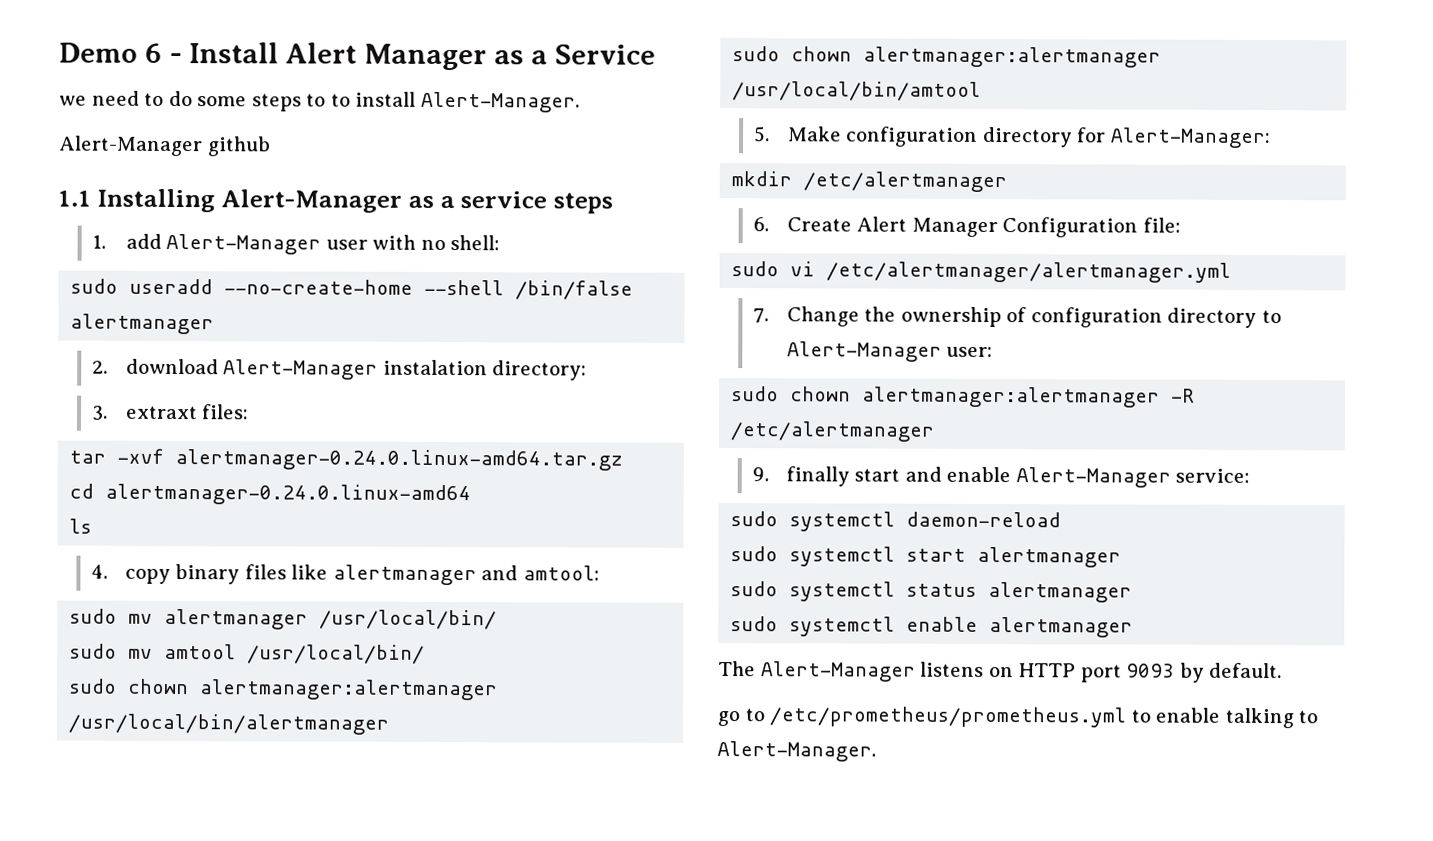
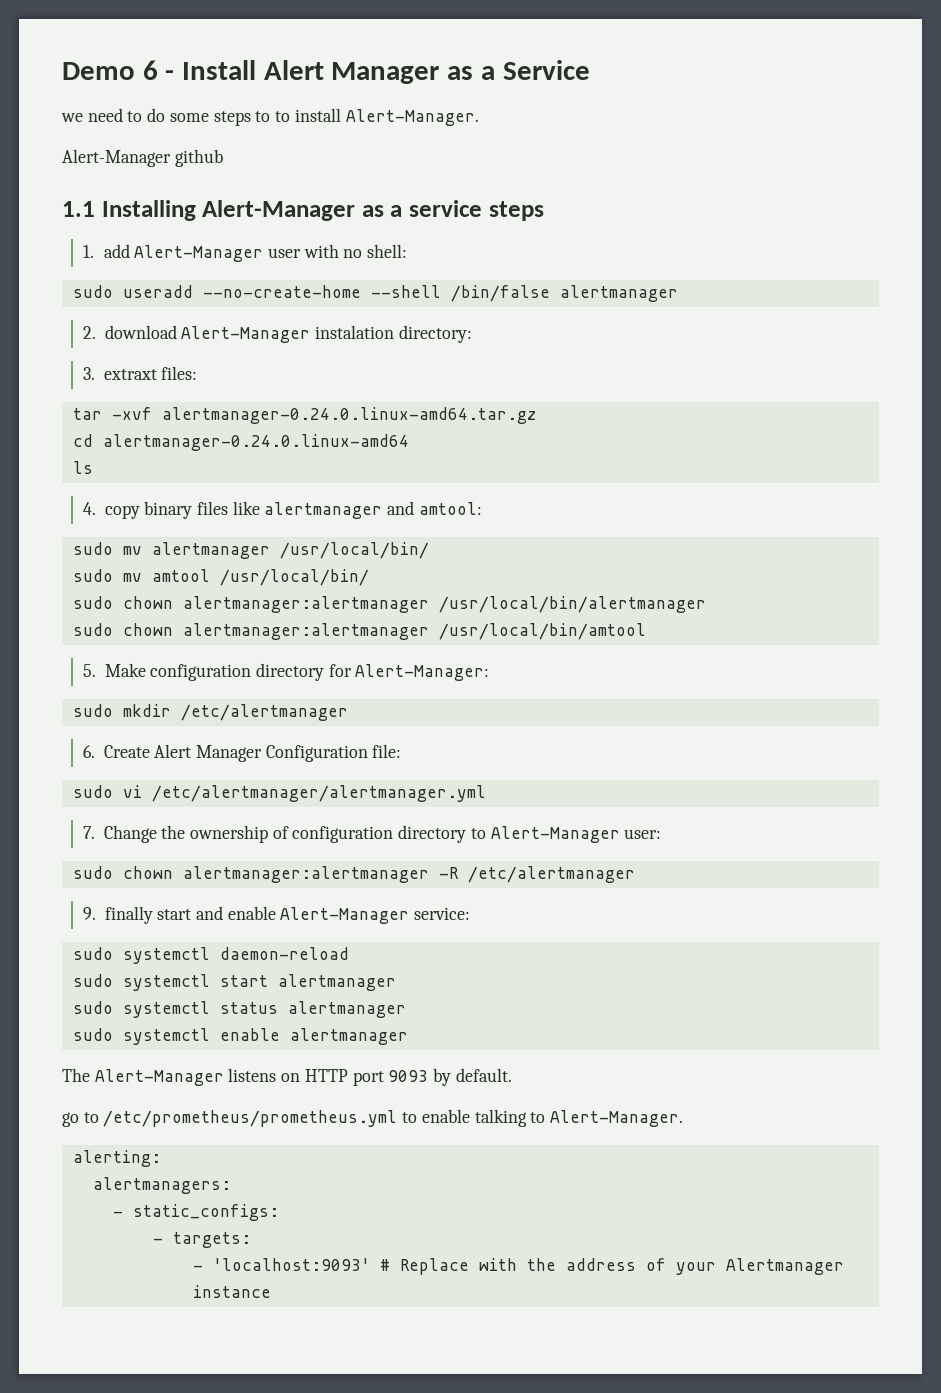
(1271, 138) none -> [72,704,113,717] sudo
(876, 751) none -> [72,1150,161,1167] [92,1177,231,1194] [112,1204,279,1221] [152,1232,251,1248] [192,1258,844,1275] [192,1285,271,1298] // alerting: // alertmanagers: // - static_configs: // - targets: // - 'localhost:9093' # Replace with the address of your Alertmanager instance

